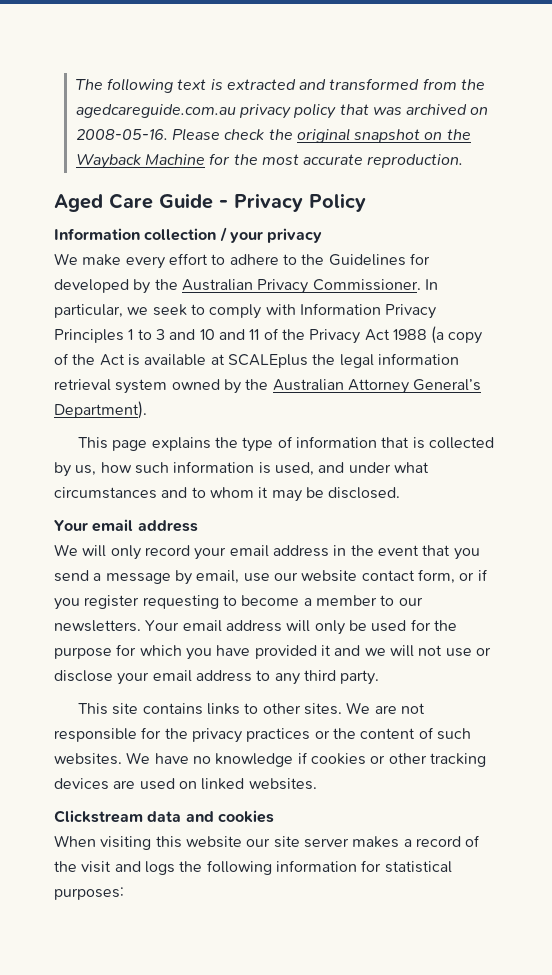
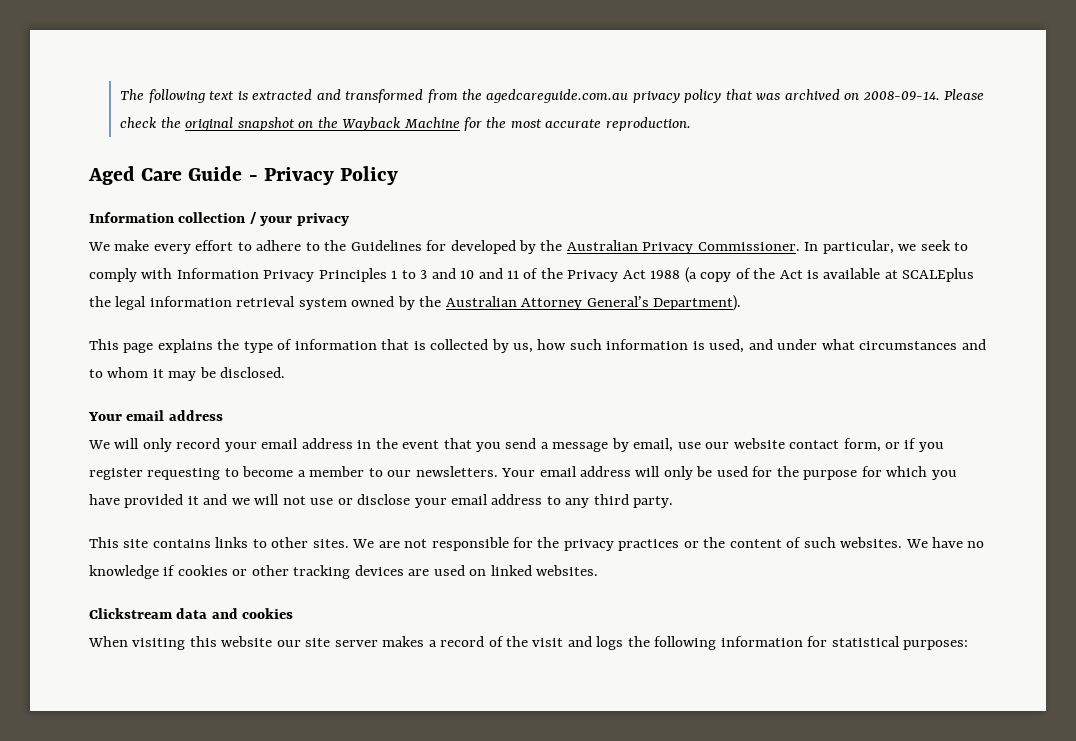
[75,129,168,140] 2008-05-16. -> [862,91,940,101] 2008-09-14.

